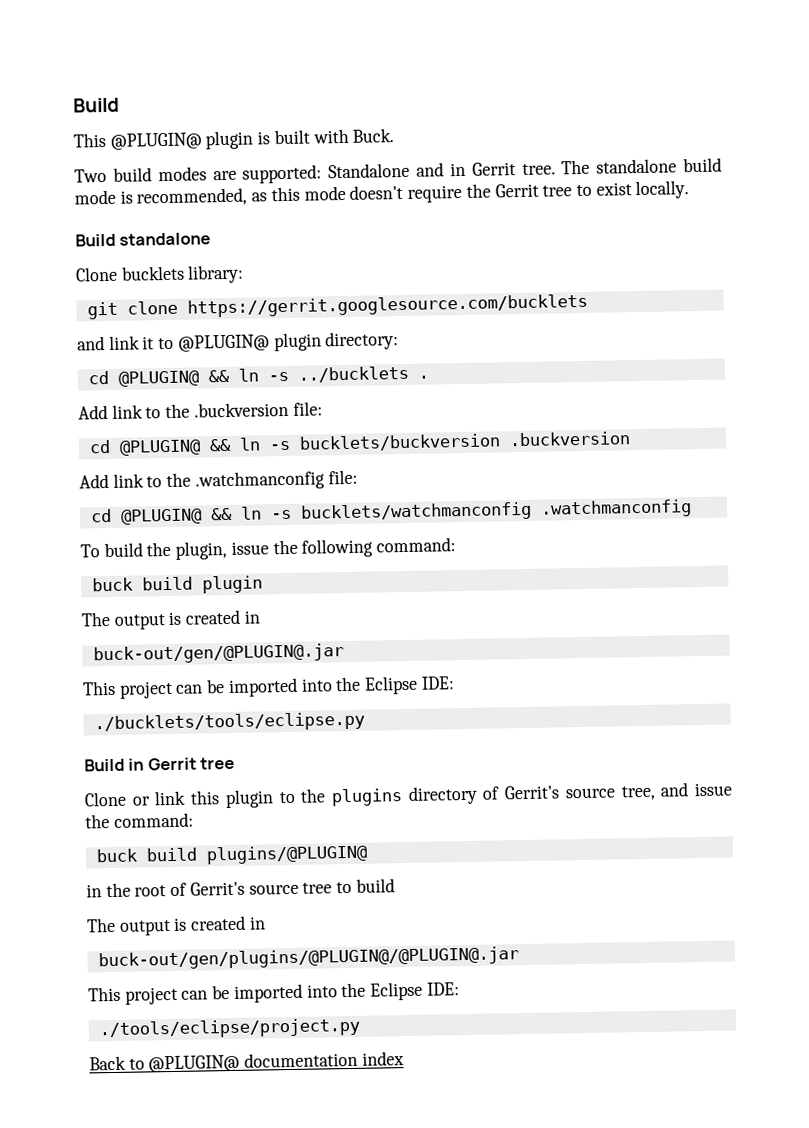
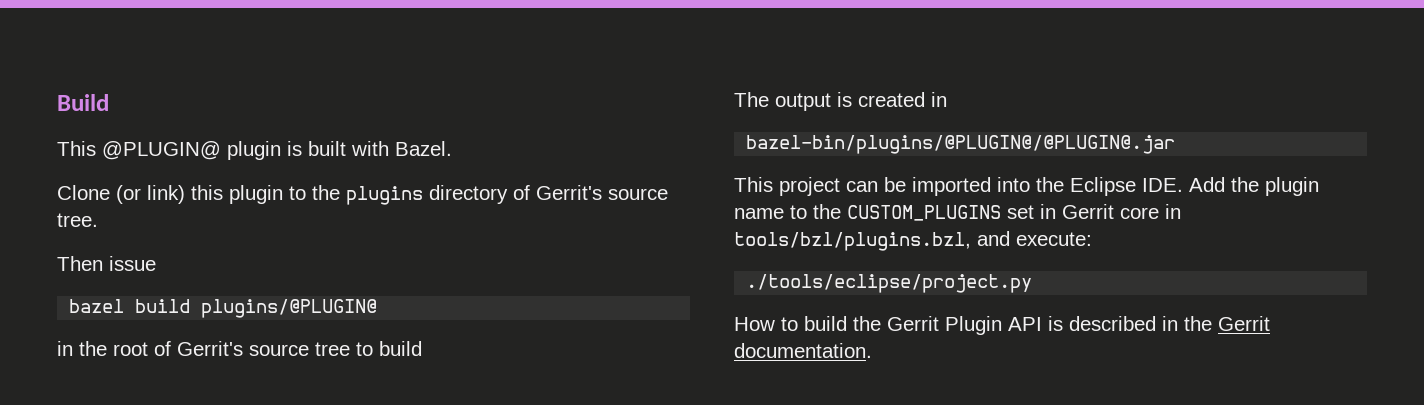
[352,128,395,143] [74,157,722,184] [74,180,690,207] [75,232,212,247] [75,264,245,284] [86,293,588,320] [77,331,400,352] [87,365,429,387] [78,401,323,420] [88,431,631,456] [79,469,358,491] [90,499,692,525] [80,537,457,560] [91,575,263,594] [81,609,260,630] [92,643,344,665] [82,675,455,699] [93,711,365,734] [84,756,236,772] [84,790,187,807] Buck. // Two build modes are supported: Standalone and in Gerrit tree. The standalone build mode is recommended, as this mode doesn't require the Gerrit tree to exist locally. // Build standalone // Clone bucklets library: // git clone https://gerrit.googlesource.com/bucklets // and link it to @PLUGIN@ plugin directory: // cd @PLUGIN@ && ln -s ../bucklets . // Add link to the .buckversion file: // cd @PLUGIN@ && ln -s bucklets/buckversion .buckversion // Add link to the .watchmanconfig file: // cd @PLUGIN@ && ln -s bucklets/watchmanconfig .watchmanconfig // To build the plugin, issue the following command: // buck build plugin // The output is created in // buck-out/gen/@PLUGIN@.jar // This project can be imported into the Eclipse IDE: // ./bucklets/tools/eclipse.py // Build in Gerrit tree // Clone or link -> [395,141,452,156] [57,185,185,204] Bazel. // Clone (or link)
[620,782,732,801] [85,812,194,829] [95,848,137,863] tree, and issue the command: // buck -> [57,213,98,227] [57,256,156,271] [69,299,125,313] tree. // Then issue // bazel
[97,946,519,971] [88,981,460,1005] [98,1017,360,1040] [89,1051,404,1073] buck-out/gen/plugins/@PLUGIN@/@PLUGIN@.jar // This project can be imported into the Eclipse IDE: // ./tools/eclipse/project.py // Back to @PLUGIN@ documentation index -> [746,135,1176,154] [734,177,1319,196] [734,204,1181,221] [734,231,1092,251] [746,274,1033,293] [734,316,1270,335] [734,343,872,358] bazel-bin/plugins/@PLUGIN@/@PLUGIN@.jar // This project can be imported into the Eclipse IDE. Add the plugin name to the CUSTOM_PLUGINS set in Gerrit core in tools/bzl/plugins.bzl, and execute: // ./tools/eclipse/project.py // How to build the Gerrit Plugin API is described in the Gerrit documentation.

